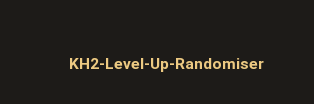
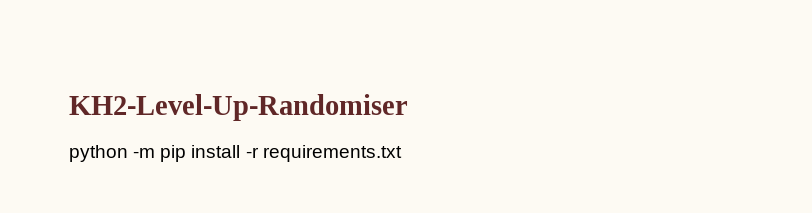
(264, 65) none -> [69,145,402,162] // python -m pip install -r requirements.txt

